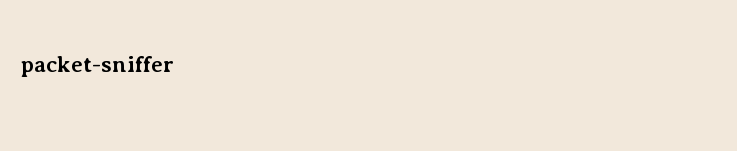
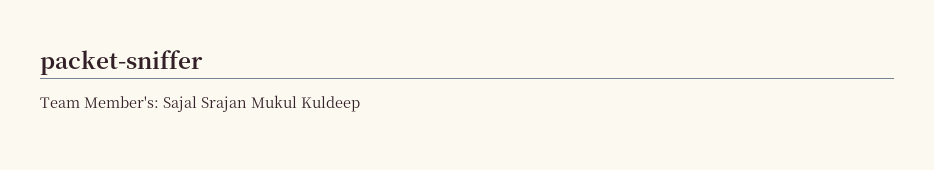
(174, 66) none -> [40,95,360,112] // Team Member's: Sajal Srajan Mukul Kuldeep

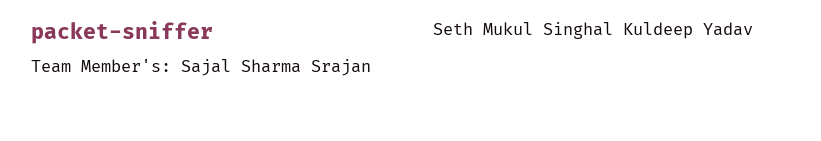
[201,95,360,112] Srajan Mukul Kuldeep -> [241,59,371,76] [433,22,753,39] Sharma Srajan Seth Mukul Singhal Kuldeep Yadav

